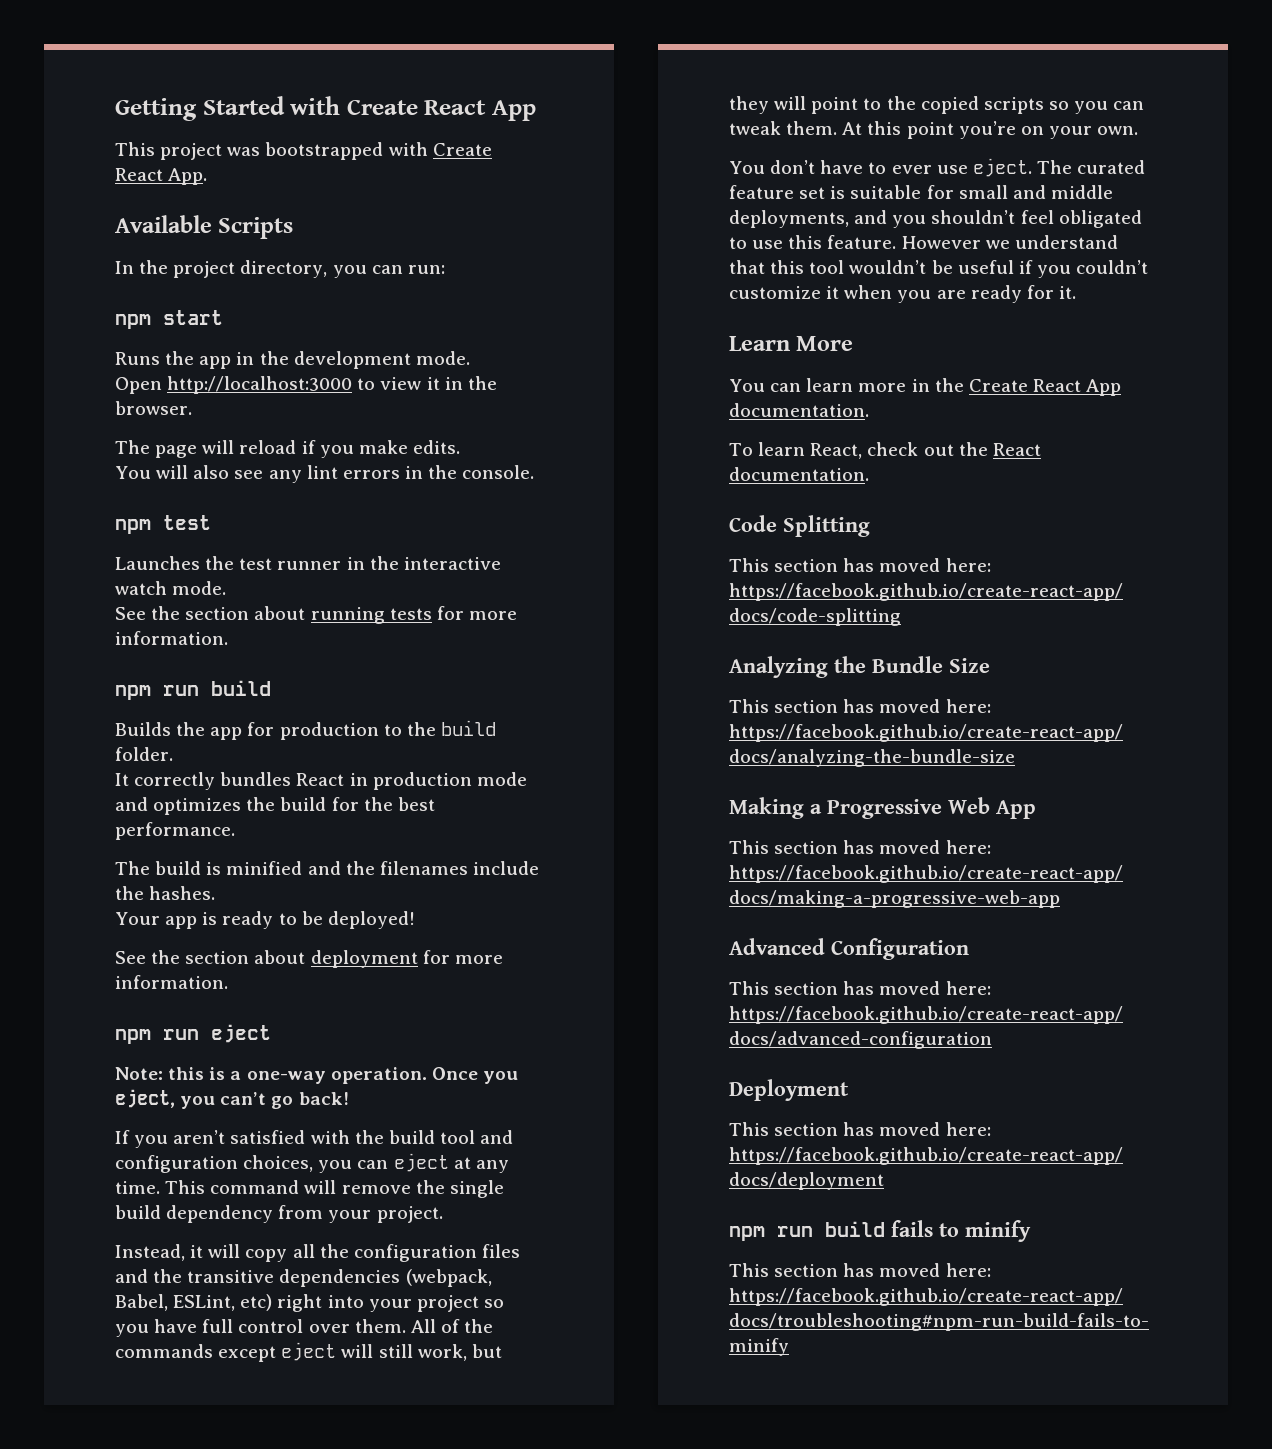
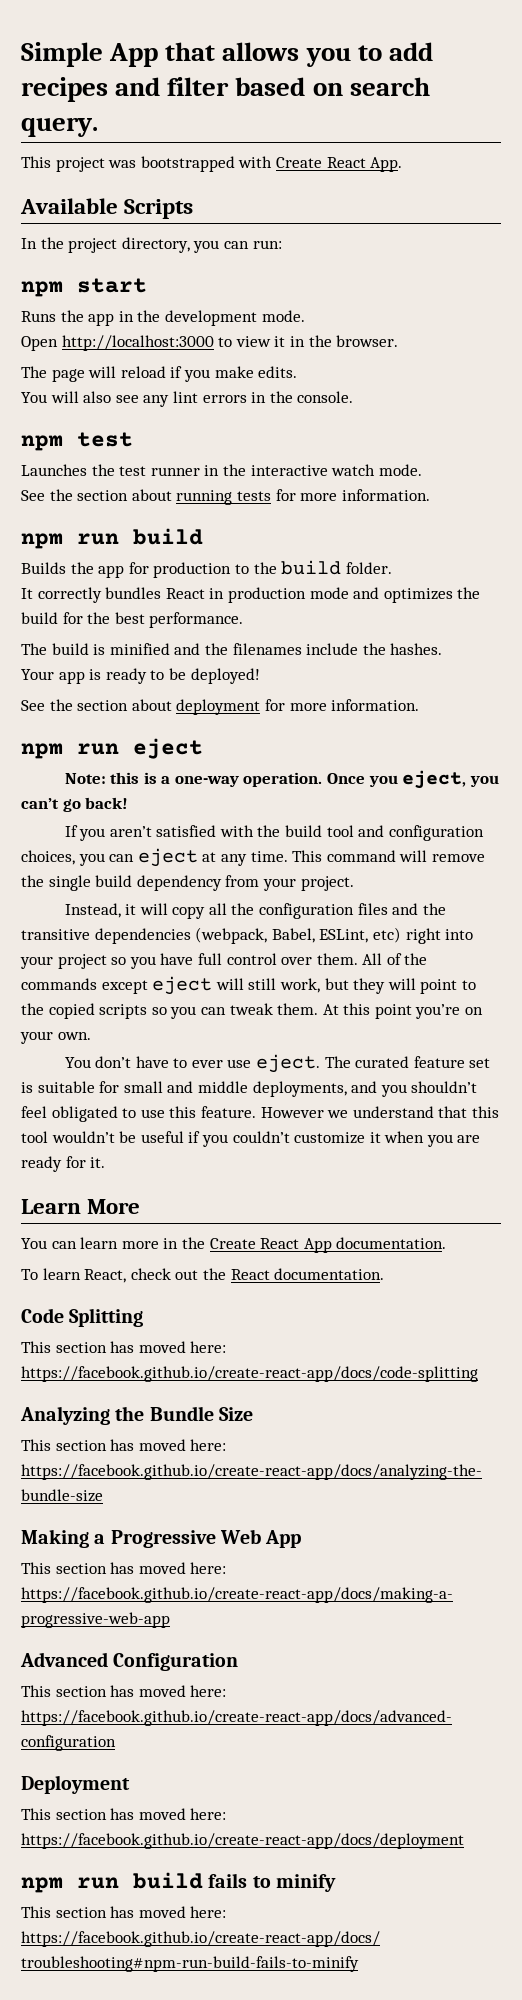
[115,96,537,121] Getting Started with Create React App -> [21,42,433,67] [21,77,430,102] [21,117,98,137] Simple App that allows you to add recipes and filter based on search query.

